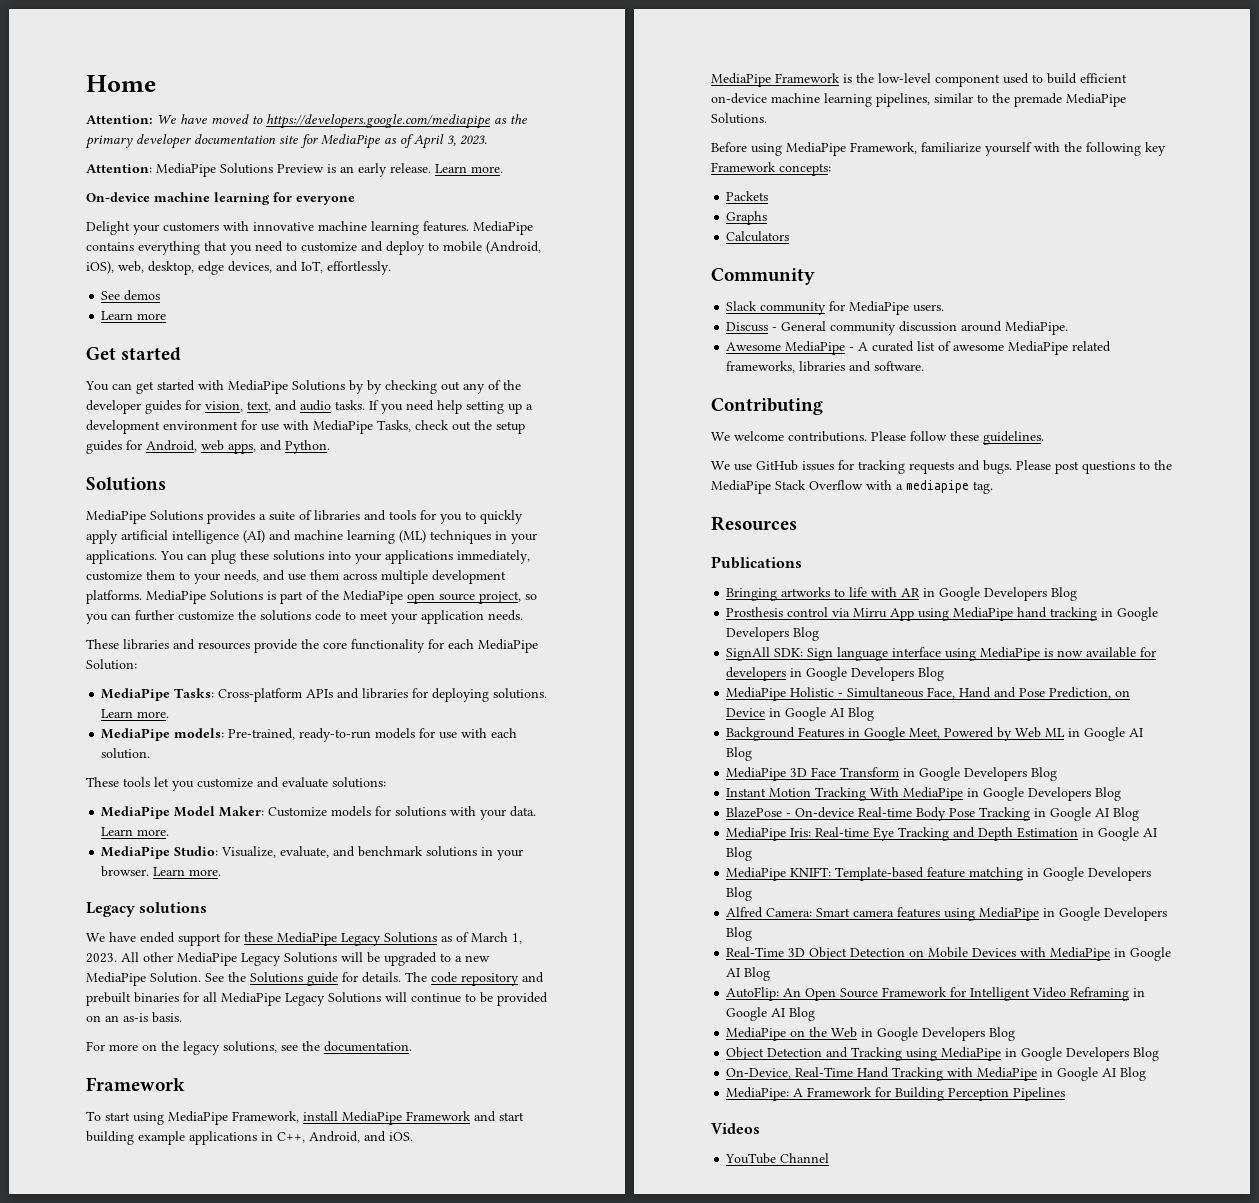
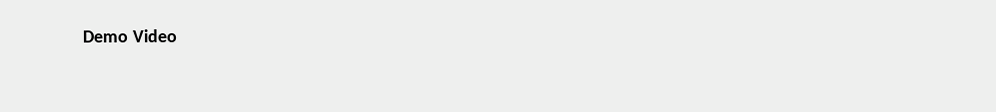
[86,75,156,92] [86,114,527,129] [85,134,487,149] [86,163,503,177] [86,192,355,205] [86,221,533,235] [86,241,541,255] [86,261,391,275] [101,290,161,301] [101,311,167,320] [86,347,182,361] [85,380,521,394] [86,400,533,414] [86,420,525,434] [86,440,330,454] [86,477,166,491] [86,510,523,524] [86,530,537,544] [86,550,530,564] [86,570,506,584] [86,590,537,604] [86,610,523,624] [86,639,538,653] [86,659,137,670] [101,688,548,702] [101,709,170,718] [101,728,518,742] [101,748,151,759] [86,777,386,791] [101,806,537,820] [101,827,170,836] [101,846,524,860] [101,866,222,877] [86,902,208,917] [86,932,522,946] [86,952,490,966] [86,972,544,986] [86,992,548,1006] [86,1012,182,1023] [86,1041,412,1055] [86,1077,185,1091] [86,1111,524,1125] [86,1131,413,1145] [711,73,1127,87] [711,93,1126,107] [711,113,767,124] [711,142,1166,156] [711,162,831,176] [726,191,769,201] [726,211,768,225] [726,231,790,242] [711,268,815,285] [726,301,945,315] [726,321,1069,335] [726,341,1112,355] [726,361,925,373] [711,398,823,415] [711,431,1044,445] [711,460,1172,474] [711,480,993,494] [711,516,797,531] [711,556,802,569] [726,587,1078,601] [726,607,1159,621] [726,627,820,641] [726,647,1157,661] [726,667,945,681] [726,687,1131,701] [726,707,875,721] [726,727,1144,741] [726,747,753,761] [726,767,1058,781] [726,787,1122,801] [726,807,1140,821] [726,827,1158,841] [726,847,753,861] [726,867,1152,881] [726,887,753,901] [726,907,1168,921] [726,927,753,941] [726,947,1172,961] [726,967,771,981] [726,987,1146,1001] [726,1007,816,1021] [726,1027,1016,1041] [726,1047,1160,1061] [726,1067,1147,1081] [726,1087,1066,1101] [711,1123,760,1134] [725,1153,830,1164] Home // Attention: We have moved to https://developers.google.com/mediapipe as the primary developer documentation site for MediaPipe as of April 3, 2023. // Attention: MediaPipe Solutions Preview is an early release. Learn more. // On-device machine learning for everyone // Delight your customers with innovative machine learning features. MediaPipe contains everything that you need to customize and deploy to mobile (Android, iOS), web, desktop, edge devices, and IoT, effortlessly. // See demos // Learn more // Get started // You can get started with MediaPipe Solutions by by checking out any of the developer guides for vision, text, and audio tasks. If you need help setting up a development environment for use with MediaPipe Tasks, check out the setup guides for Android, web apps, and Python. // Solutions // MediaPipe Solutions provides a suite of libraries and tools for you to quickly apply artificial intelligence (AI) and machine learning (ML) techniques in your applications. You can plug these solutions into your applications immediately, customize them to your needs, and use them across multiple development platforms. MediaPipe Solutions is part of the MediaPipe open source project, so you can further customize the solutions code to meet your application needs. // These libraries and resources provide the core functionality for each MediaPipe Solution: // MediaPipe Tasks: Cross-platform APIs and libraries for deploying solutions. Learn more. // MediaPipe models: Pre-trained, ready-to-run models for use with each solution. // These tools let you customize and evaluate solutions: // MediaPipe Model Maker: Customize models for solutions with your data. Learn more. // MediaPipe Studio: Visualize, evaluate, and benchmark solutions in your browser. Learn more. // Legacy solutions // We have ended support for these MediaPipe Legacy Solutions as of March 1, 2023. All other MediaPipe Legacy Solutions will be upgraded to a new MediaPipe Solution. See the Solutions guide for details. The code repository and prebuilt binaries for all MediaPipe Legacy Solutions will continue to be provided on an as-is basis. // For more on the legacy solutions, see the documentation. // Framework // To start using MediaPipe Framework, install MediaPipe Framework and start building example applications in C++, Android, and iOS. // MediaPipe Framework is the low-level component used to build efficient on-device machine learning pipelines, similar to the premade MediaPipe Solutions. // Before using MediaPipe Framework, familiarize yourself with the following key Framework concepts: // Packets // Graphs // Calculators // Community // Slack community for MediaPipe users. // Discuss - General community discussion around MediaPipe. // Awesome MediaPipe - A curated list of awesome MediaPipe related frameworks, libraries and software. // Contributing // We welcome contributions. Please follow these guidelines. // We use GitHub issues for tracking requests and bugs. Please post questions to the MediaPipe Stack Overflow with a mediapipe tag. // Resources // Publications // Bringing artworks to life with AR in Google Developers Blog // Prosthesis control via Mirru App using MediaPipe hand tracking in Google Developers Blog // SignAll SDK: Sign language interface using MediaPipe is now available for developers in Google Developers Blog // MediaPipe Holistic - Simultaneous Face, Hand and Pose Prediction, on Device in Google AI Blog // Background Features in Google Meet, Powered by Web ML in Google AI Blog // MediaPipe 3D Face Transform in Google Developers Blog // Instant Motion Tracking With MediaPipe in Google Developers Blog // BlazePose - On-device Real-time Body Pose Tracking in Google AI Blog // MediaPipe Iris: Real-time Eye Tracking and Depth Estimation in Google AI Blog // MediaPipe KNIFT: Template-based feature matching in Google Developers Blog // Alfred Camera: Smart camera features using MediaPipe in Google Developers Blog // Real-Time 3D Object Detection on Mobile Devices with MediaPipe in Google AI Blog // AutoFlip: An Open Source Framework for Intelligent Video Reframing in Google AI Blog // MediaPipe on the Web in Google Developers Blog // Object Detection and Tracking using MediaPipe in Google Developers Blog // On-Device, Real-Time Hand Tracking with MediaPipe in Google AI Blog // MediaPipe: A Framework for Building Perception Pipelines // Videos // YouTube Channel -> [82,29,177,43] Demo Video

